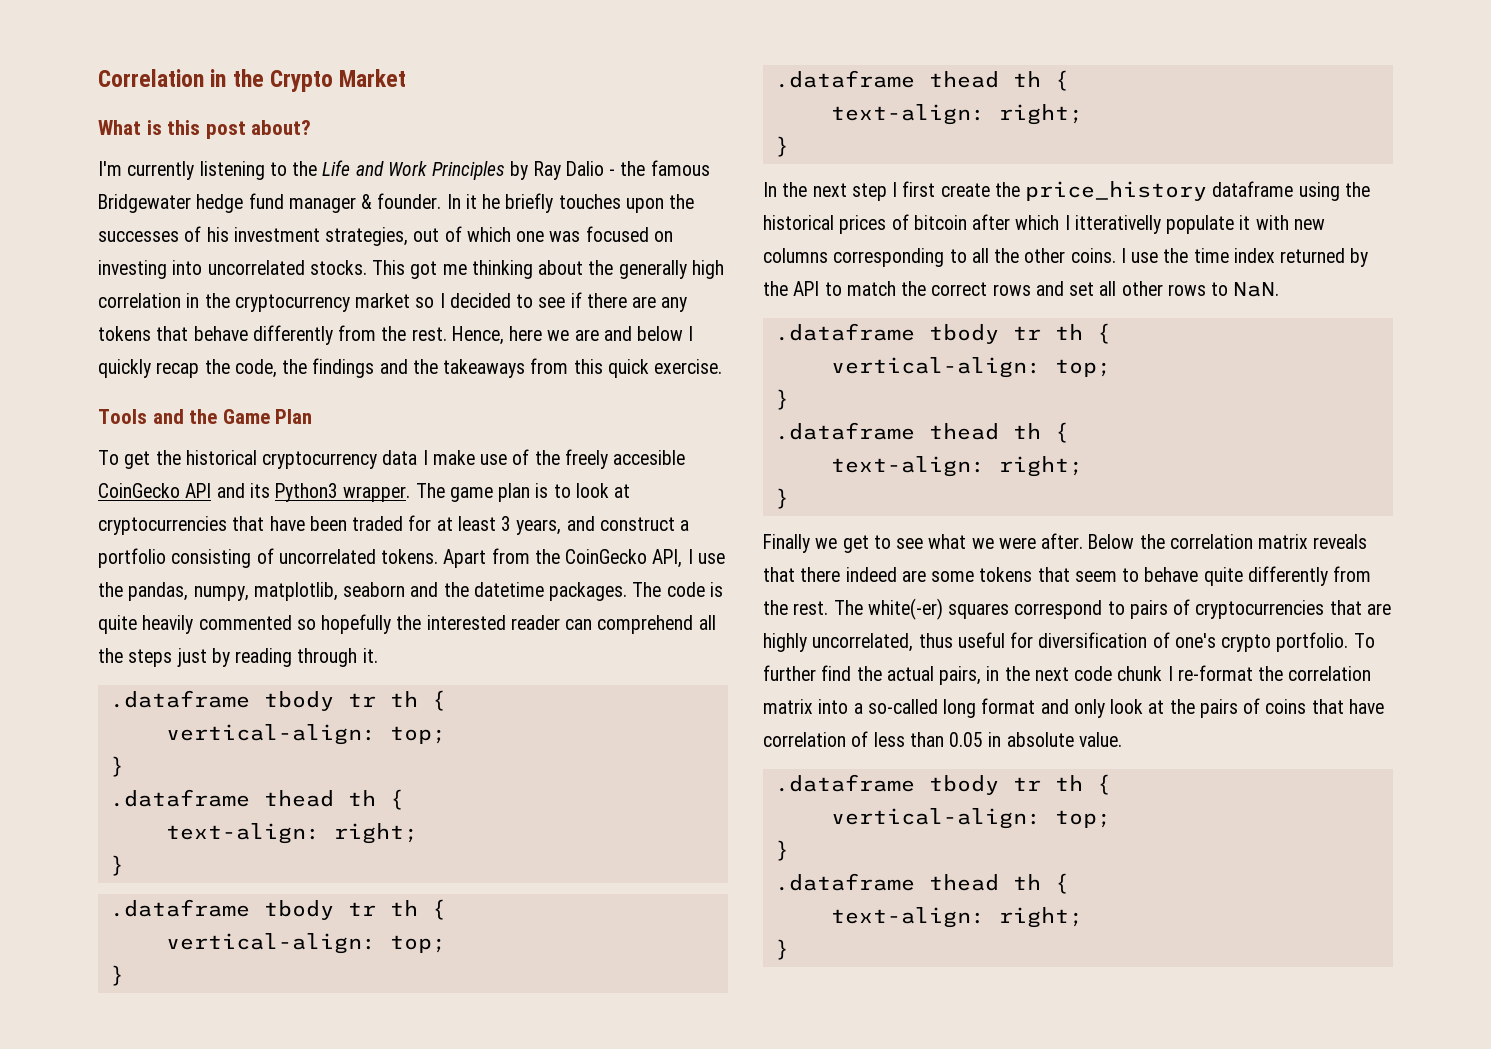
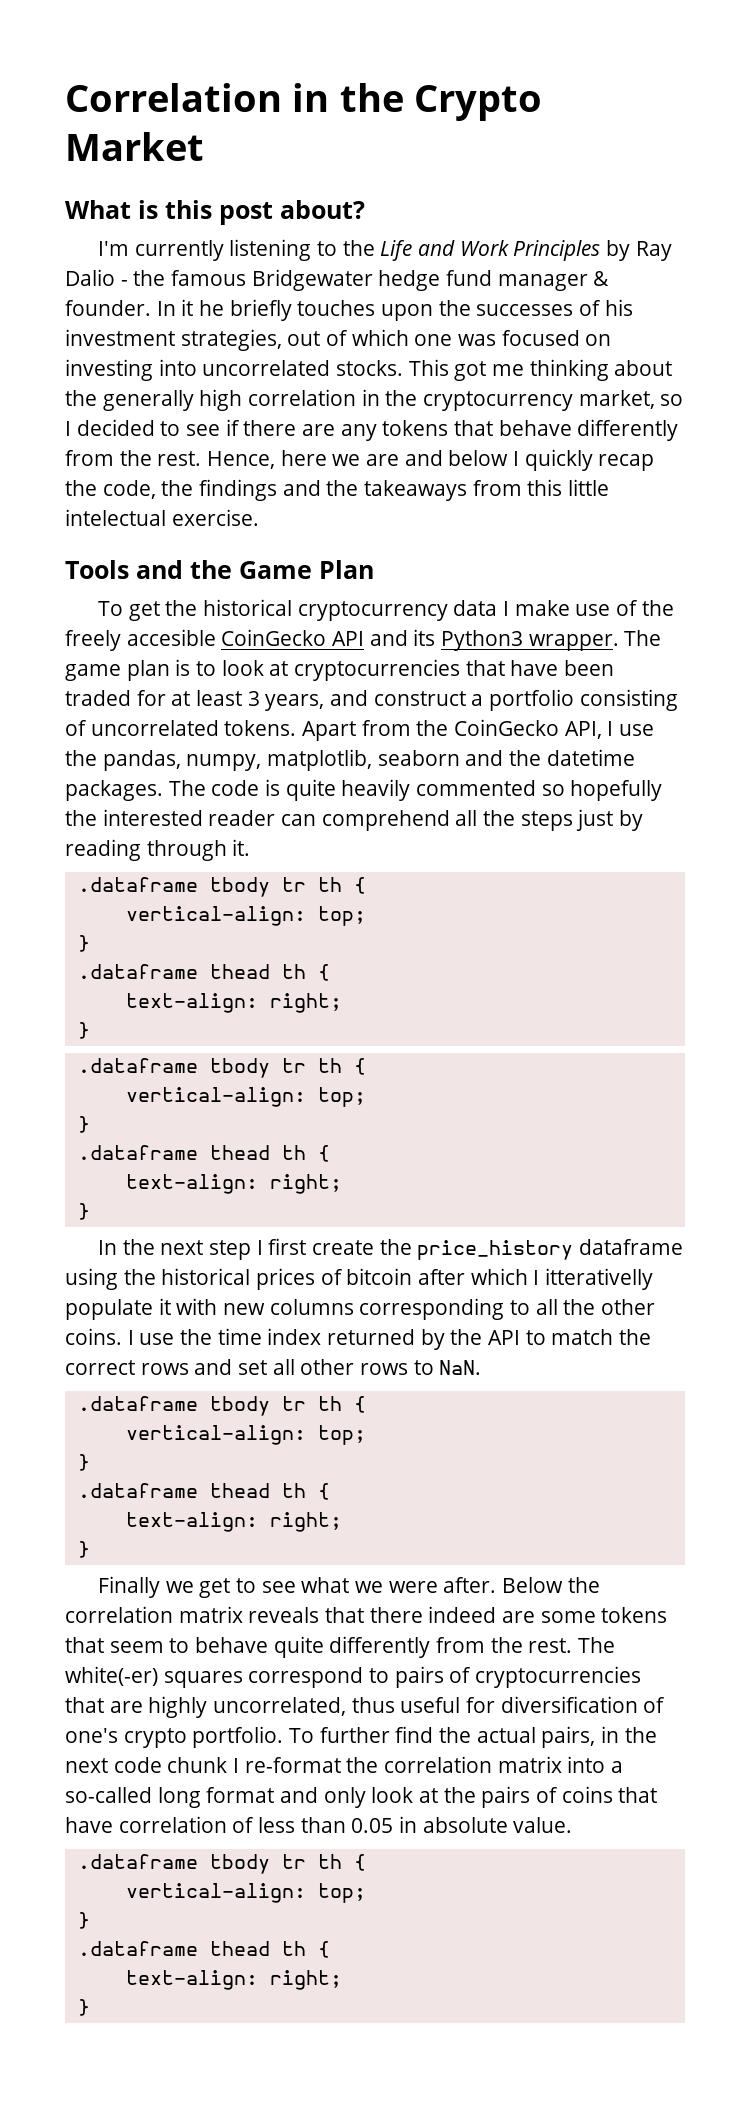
[355,293,411,308] market -> [578,390,655,409] market,
[607,359,649,378] quick -> [568,479,610,496] [65,509,166,526] little intelectual

